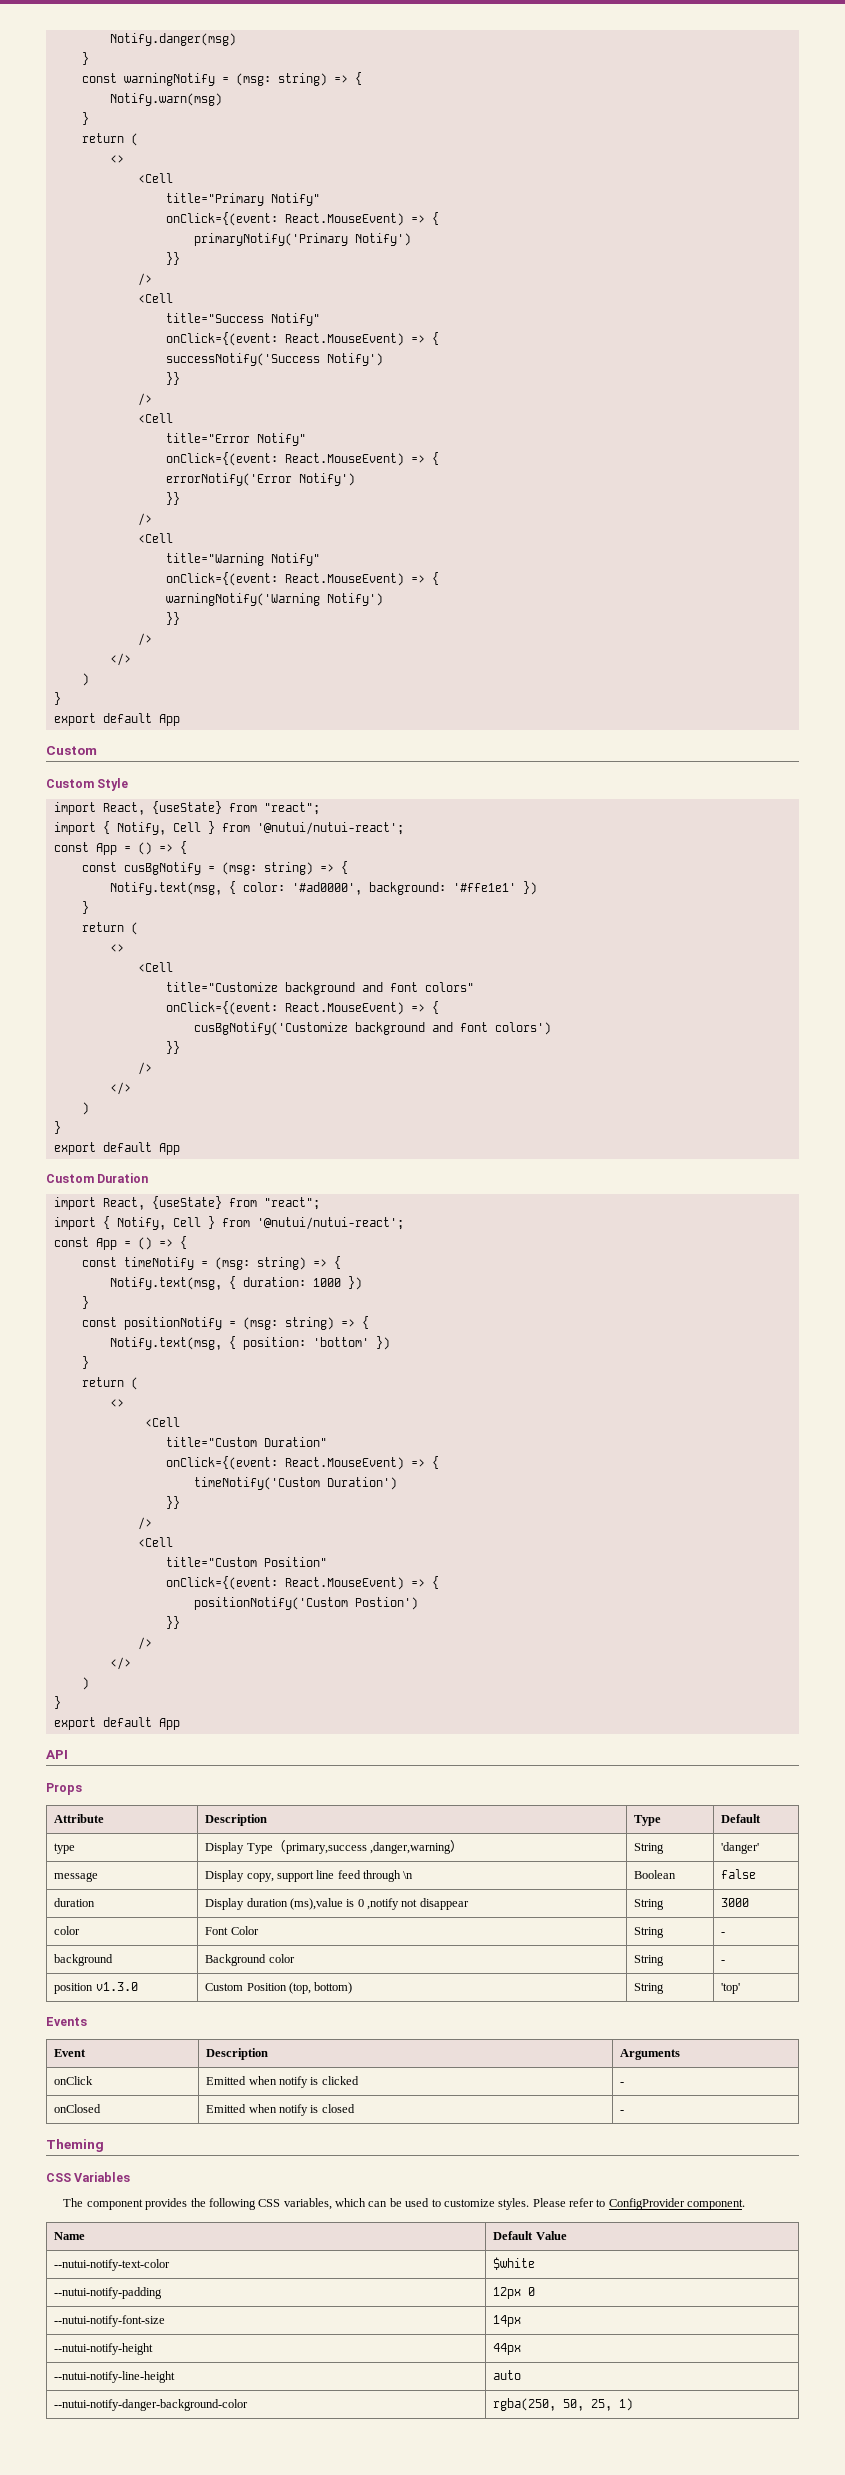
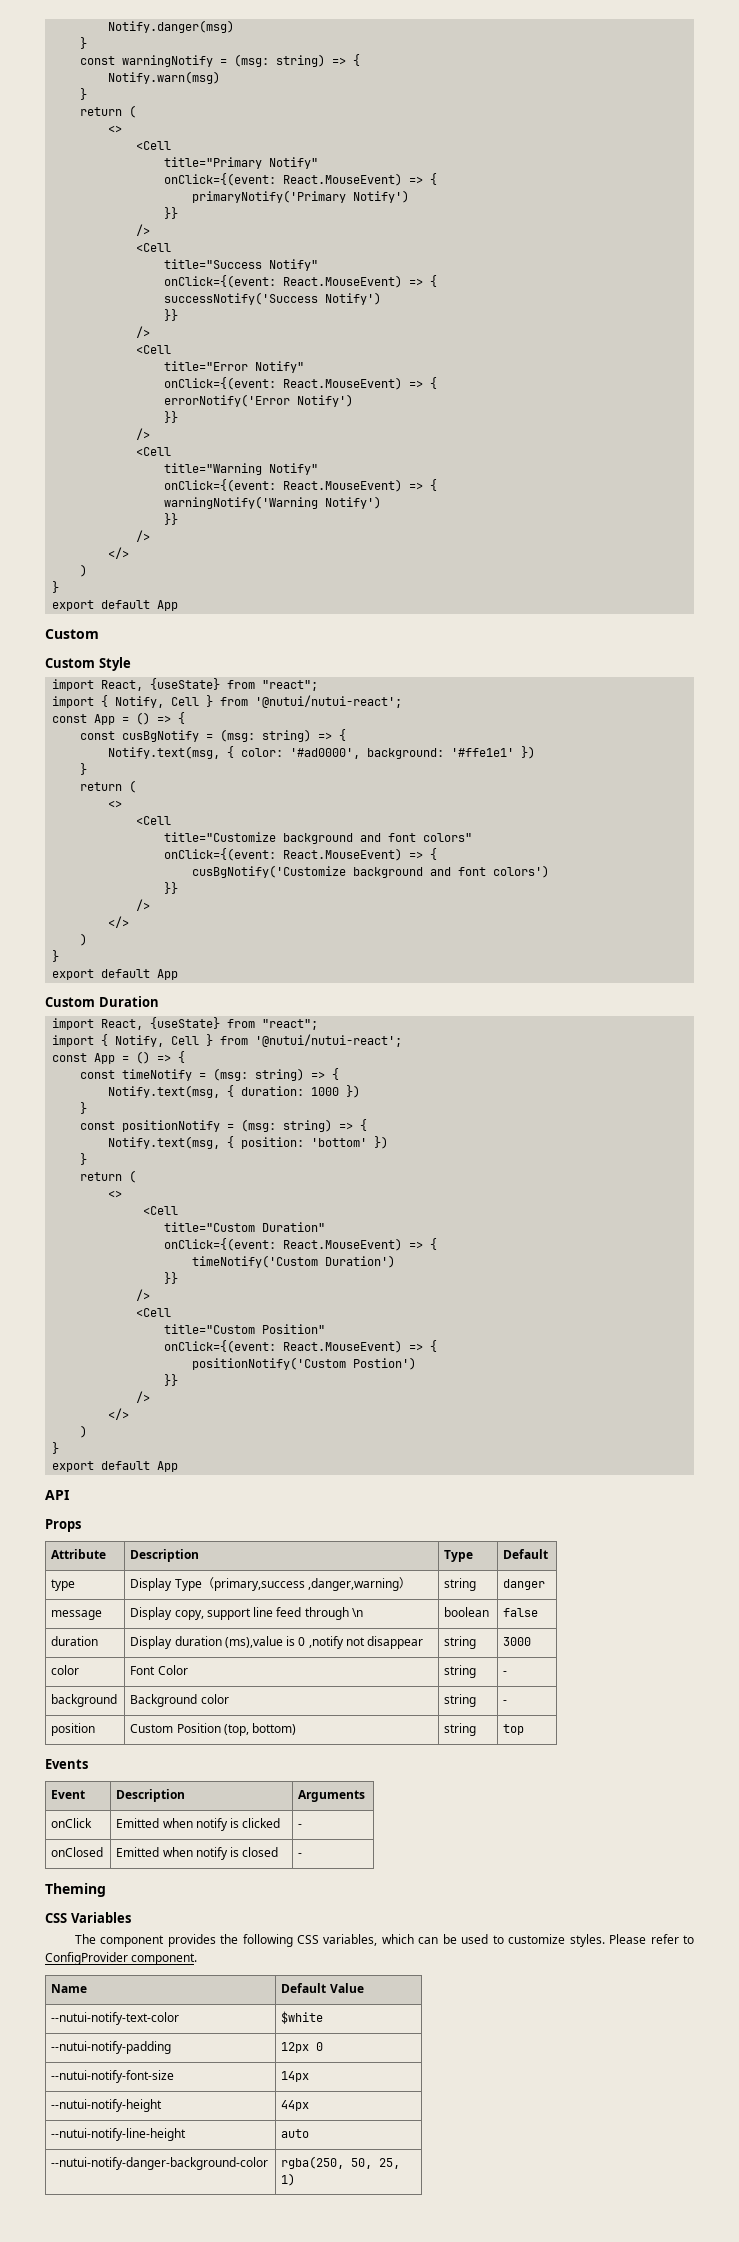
[634,1843,665,1854] [721,1842,760,1854] String | 'danger' -> [444,1578,477,1591] [503,1579,546,1590] string | danger
[634,1870,677,1879] Boolean -> [444,1607,490,1617] boolean
[634,1899,665,1910] String -> [444,1636,477,1649] string
[634,1927,665,1938] String -> [444,1665,477,1678] string
[634,1955,665,1966] String -> [444,1694,477,1707] string
[95,1982,138,1991] v1.3.0 -> (96, 1729) none
[634,1983,665,1994] [721,1983,741,1994] String | 'top' -> [444,1723,477,1736] [503,1724,525,1735] string | top

